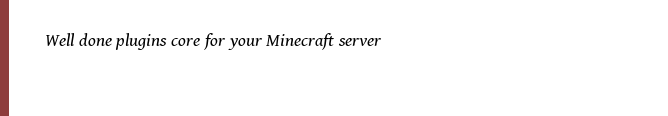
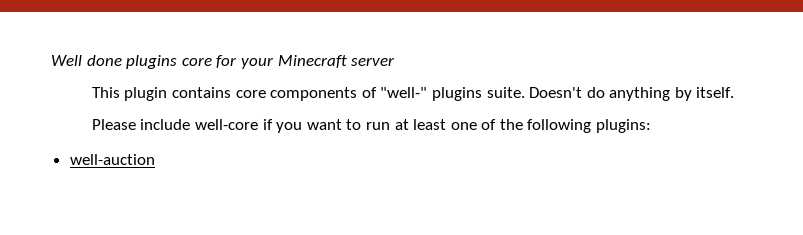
(383, 42) none -> [91,87,735,101] [91,119,652,133] [69,154,155,165] // This plugin contains core components of "well-" plugins suite. Doesn't do anything by itself. // Please include well-core if you want to run at least one of the following plugins: // well-auction

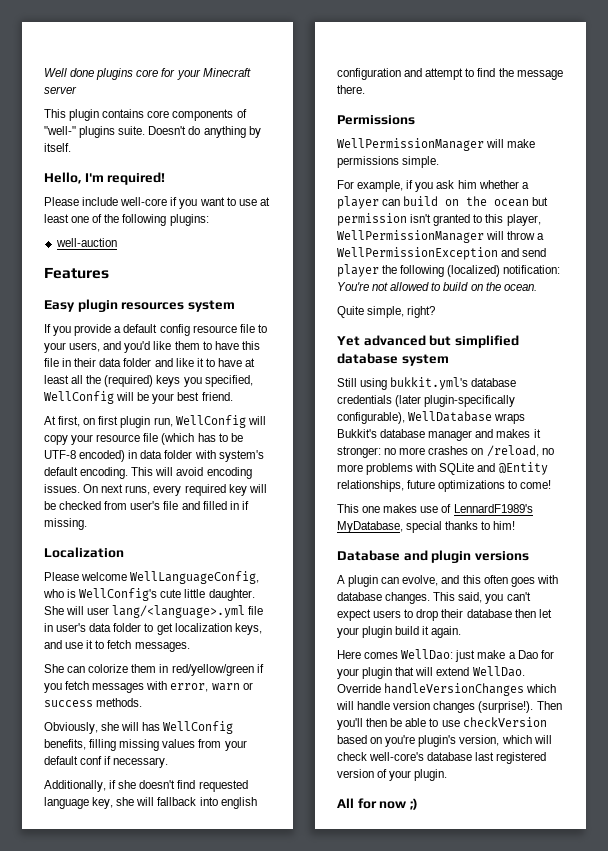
(735, 92) none -> [44,172,166,185] // Hello, I'm required!
[365,122,390,130] run -> [238,199,257,206] use
(155, 159) none -> [44,267,109,279] [44,299,235,312] [44,324,267,336] [44,341,260,353] [44,358,256,367] [44,375,253,387] [44,391,233,404] [44,415,266,428] [44,433,243,445] [44,450,264,462] [44,467,252,479] [44,484,267,496] [44,501,249,510] [44,518,87,530] [44,547,124,558] [44,571,260,584] [43,588,255,601] [44,605,264,618] [44,623,262,635] [44,640,190,652] [44,664,264,676] [44,681,253,693] [44,698,143,707] [44,721,234,734] [44,739,247,751] [44,756,169,768] [44,780,248,792] [44,797,257,809] [337,68,563,80] [337,85,365,94] [337,115,415,125] [337,138,536,151] [337,156,440,168] [337,180,529,192] [337,196,549,209] [337,213,541,226] [337,230,545,243] [337,247,547,260] [337,264,561,277] [337,282,537,291] [337,306,436,318] [337,335,519,348] [337,353,449,366] [337,377,517,390] [337,395,516,407] [337,411,526,424] [337,429,541,441] [337,445,554,458] [337,462,548,475] [337,480,552,492] [337,504,533,513] [337,521,516,533] [337,550,529,563] [337,575,558,587] [337,592,531,604] [337,609,552,621] [337,626,462,638] [337,649,554,662] [337,666,525,679] [337,683,557,696] [336,701,562,713] [337,717,547,730] [337,735,552,747] [337,752,547,764] [337,769,448,781] [337,798,418,810] // Features // Easy plugin resources system // If you provide a default config resource file to your users, and you'd like them to have this file in their data folder and like it to have at least all the (required) keys you specified, WellConfig will be your best friend. // At first, on first plugin run, WellConfig will copy your resource file (which has to be UTF-8 encoded) in data folder with system's default encoding. This will avoid encoding issues. On next runs, every required key will be checked from user's file and filled in if missing. // Localization // Please welcome WellLanguageConfig, who is WellConfig's cute little daughter. She will user lang/<language>.yml file in user's data folder to get localization keys, and use it to fetch messages. // She can colorize them in red/yellow/green if you fetch messages with error, warn or success methods. // Obviously, she will has WellConfig benefits, filling missing values from your default conf if necessary. // Additionally, if she doesn't find requested language key, she will fallback into english configuration and attempt to find the message there. // Permissions // WellPermissionManager will make permissions simple. // For example, if you ask him whether a player can build on the ocean but permission isn't granted to this player, WellPermissionManager will throw a WellPermissionException and send player the following (localized) notification: You're not allowed to build on the ocean. // Quite simple, right? // Yet advanced but simplified database system // Still using bukkit.yml's database credentials (later plugin-specifically configurable), WellDatabase wraps Bukkit's database manager and makes it stronger: no more crashes on /reload, no more problems with SQLite and @Entity relationships, future optimizations to come! // This one makes use of LennardF1989's MyDatabase, special thanks to him! // Database and plugin versions // A plugin can evolve, and this often goes with database changes. This said, you can't expect users to drop their database then let your plugin build it again. // Here comes WellDao: just make a Dao for your plugin that will extend WellDao. Override handleVersionChanges which will handle version changes (surprise!). Then you'll then be able to use checkVersion based on you're plugin's version, which will check well-core's database last registered version of your plugin. // All for now ;)

